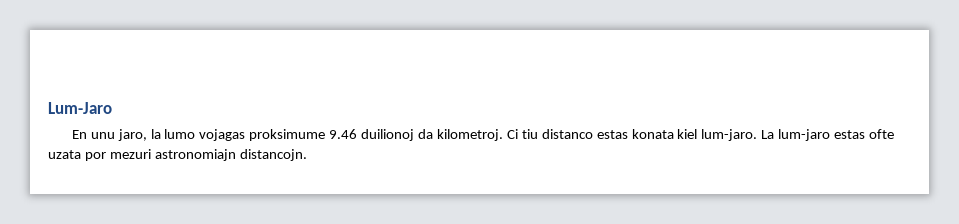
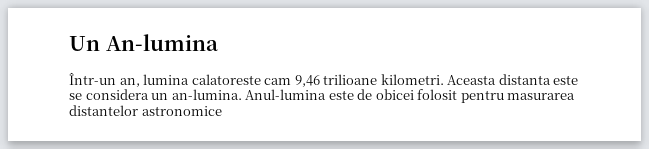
[48,102,112,114] [71,129,895,141] [48,149,307,161] Lum-Jaro // En unu jaro, la lumo vojagas proksimume 9.46 duilionoj da kilometroj. Ci tiu distanco estas konata kiel lum-jaro. La lum-jaro estas ofte uzata por mezuri astronomiajn distancojn. -> [69,34,218,51] [69,72,579,87] [69,89,576,103] [69,105,222,116] Un An-lumina // Într-un an, lumina calatoreste cam 9,46 trilioane kilometri. Aceasta distanta este se considera un an-lumina. Anul-lumina este de obicei folosit pentru masurarea distantelor astronomice

